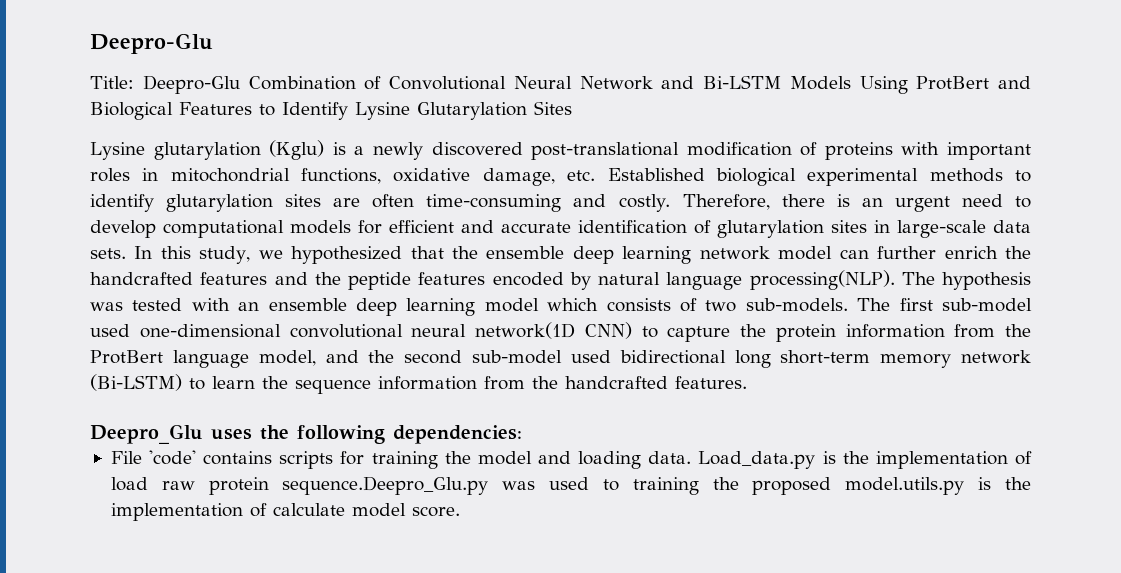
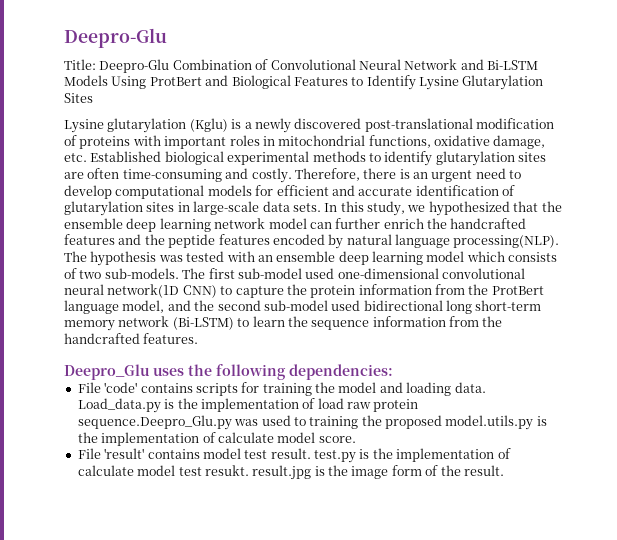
(460, 511) none -> [77,448,511,463] [77,465,504,480] // File 'result' contains model test result. test.py is the implementation of calculate model test resukt. result.jpg is the image form of the result.

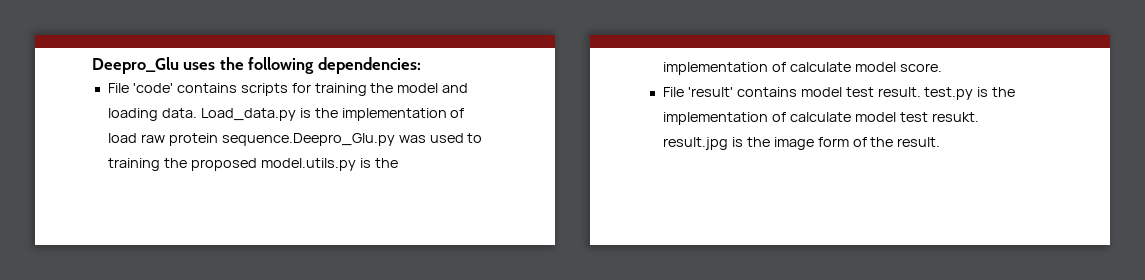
[64,28,167,48] [64,59,538,73] [64,75,544,90] [64,93,93,103] [64,118,554,133] [64,135,546,149] [64,151,546,166] [64,168,522,183] [64,185,515,199] [64,201,562,216] [64,218,527,232] [64,234,560,249] [64,251,558,266] [64,268,525,279] [64,284,544,298] [64,300,542,314] [64,316,503,331] [64,333,199,344] Deepro-Glu // Title: Deepro-Glu Combination of Convolutional Neural Network and Bi-LSTM Models Using ProtBert and Biological Features to Identify Lysine Glutarylation Sites // Lysine glutarylation (Kglu) is a newly discovered post-translational modification of proteins with important roles in mitochondrial functions, oxidative damage, etc. Established biological experimental methods to identify glutarylation sites are often time-consuming and costly. Therefore, there is an urgent need to develop computational models for efficient and accurate identification of glutarylation sites in large-scale data sets. In this study, we hypothesized that the ensemble deep learning network model can further enrich the handcrafted features and the peptide features encoded by natural language processing(NLP). The hypothesis was tested with an ensemble deep learning model which consists of two sub-models. The first sub-model used one-dimensional convolutional neural network(1D CNN) to capture the protein information from the ProtBert language model, and the second sub-model used bidirectional long short-term memory network (Bi-LSTM) to learn the sequence information from the handcrafted features. // -> (92, 65) none

